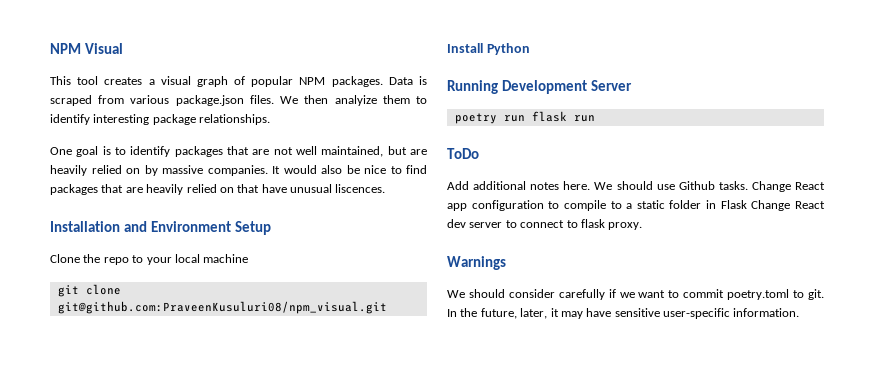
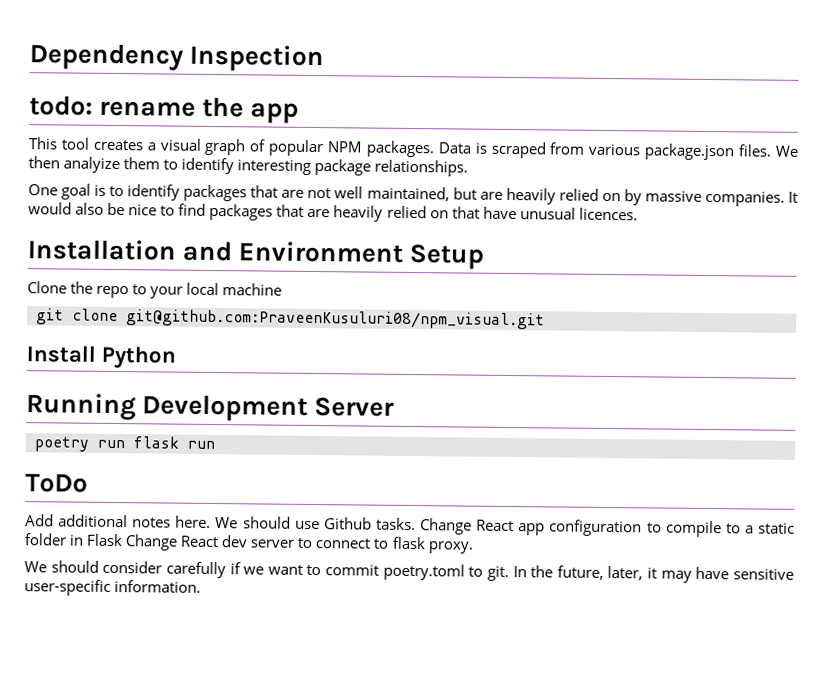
[50,43,123,54] NPM Visual -> [29,43,325,73] [29,95,300,124] Dependency Inspection // todo: rename the app
[335,184,386,193] liscences. -> [578,207,638,221] licences.
[447,256,506,270] // Warnings -> (473, 547) none

